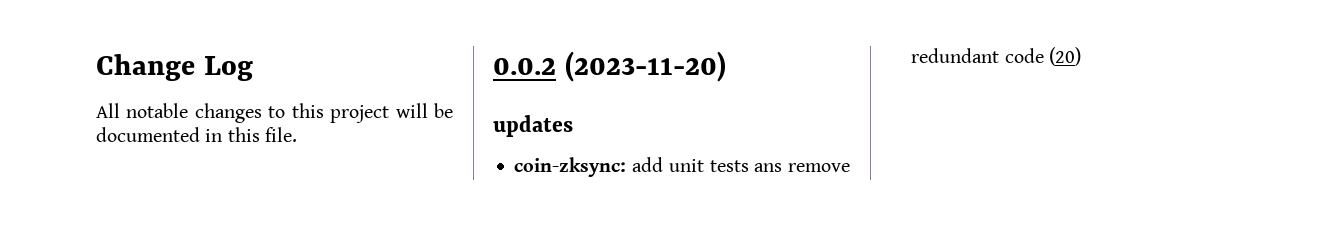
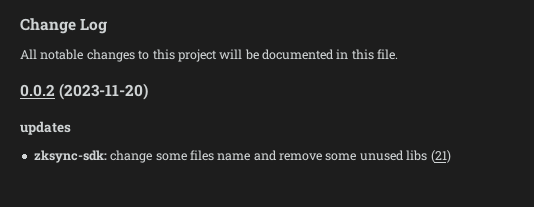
[514,157,850,177] [911,47,1081,66] coin-zksync: add unit tests ans remove redundant code (20) -> [33,150,451,163] zksync-sdk: change some files name and remove some unused libs (21)

